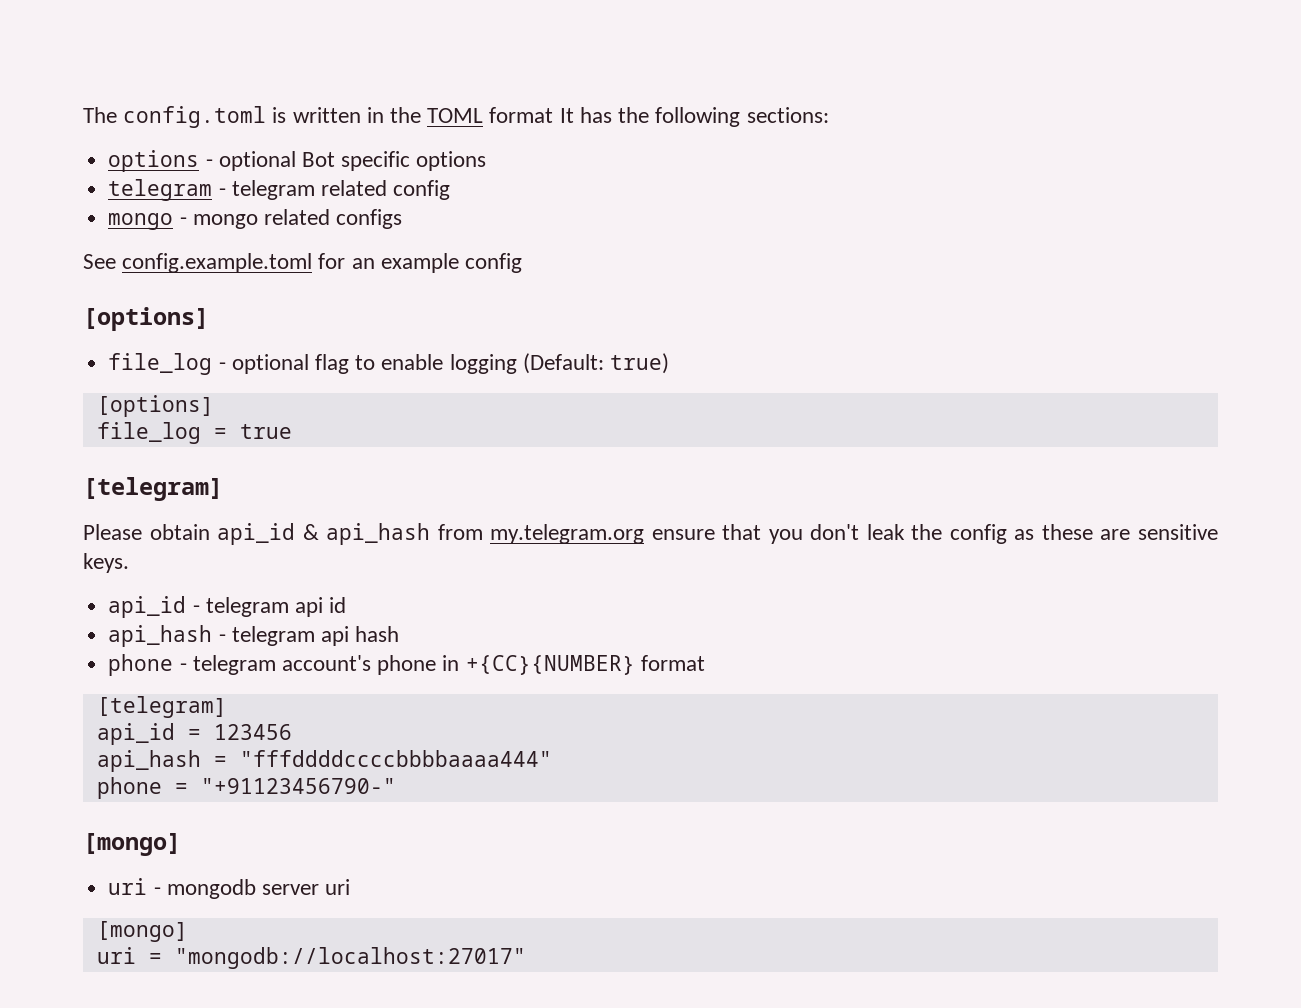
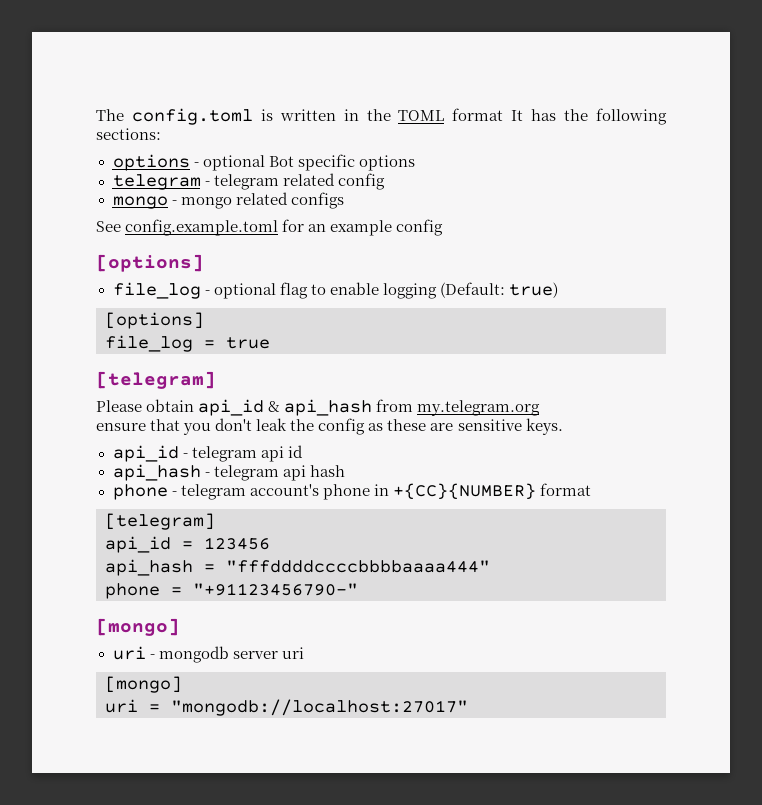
(645, 534) none -> (541, 408) //

